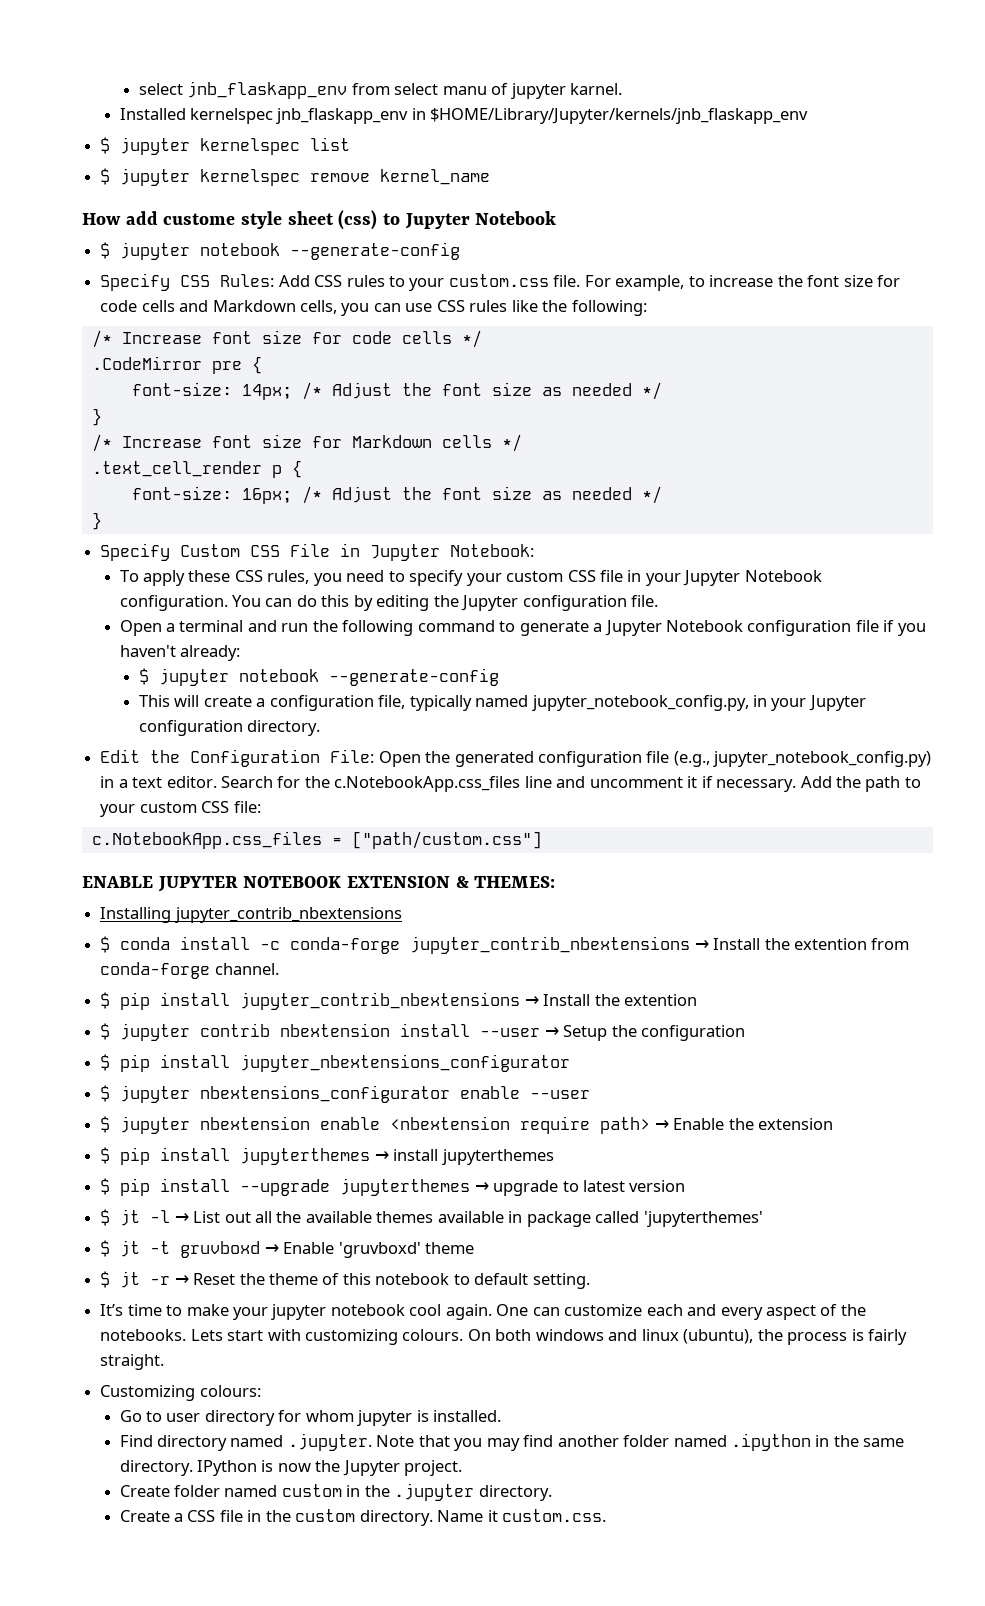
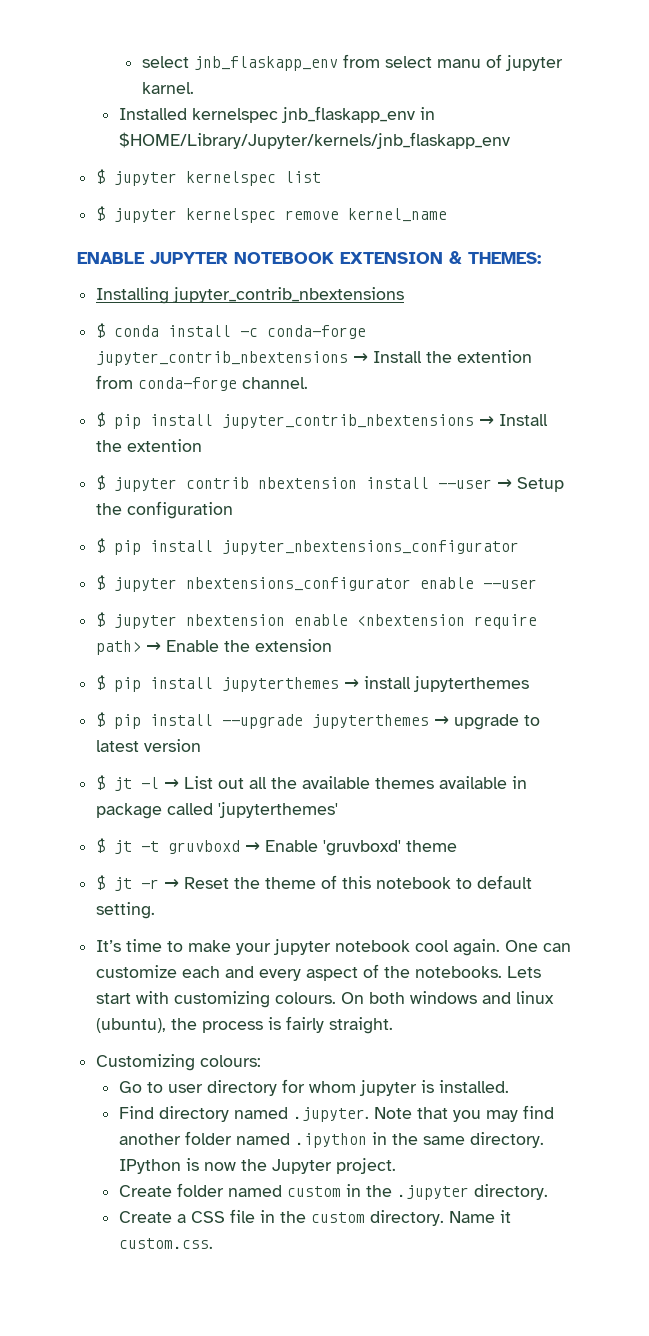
[82,210,557,230] [100,242,461,260] [100,273,900,291] [100,300,647,316] [91,330,482,348] [91,356,262,374] [131,382,662,400] [91,408,102,426] [91,434,522,452] [91,460,302,478] [131,486,662,504] [91,512,102,530] [100,543,535,561] [119,570,822,586] [119,595,659,611] [119,620,926,636] [119,645,240,661] [138,668,499,686] [138,695,866,711] [138,720,321,736] [100,749,932,767] [100,776,921,792] [100,801,261,817] [91,831,542,849] // How add custome style sheet (css) to Jupyter Notebook // $ jupyter notebook --generate-config // Specify CSS Rules: Add CSS rules to your custom.css file. For example, to increase the font size for code cells and Markdown cells, you can use CSS rules like the following: // /* Increase font size for code cells */ // .CodeMirror pre { // font-size: 14px; /* Adjust the font size as needed */ // } // /* Increase font size for Markdown cells */ // .text_cell_render p { // font-size: 16px; /* Adjust the font size as needed */ // } // Specify Custom CSS File in Jupyter Notebook: // To apply these CSS rules, you need to specify your custom CSS file in your Jupyter Notebook configuration. You can do this by editing the Jupyter configuration file. // Open a terminal and run the following command to generate a Jupyter Notebook configuration file if you haven't already: // $ jupyter notebook --generate-config // This will create a configuration file, typically named jupyter_notebook_config.py, in your Jupyter configuration directory. // Edit the Configuration File: Open the generated configuration file (e.g., jupyter_notebook_config.py) in a text editor. Search for the c.NotebookApp.css_files line and uncomment it if necessary. Add the path to your custom CSS file: // c.NotebookApp.css_files = ["path/custom.css"] -> (448, 215) none

